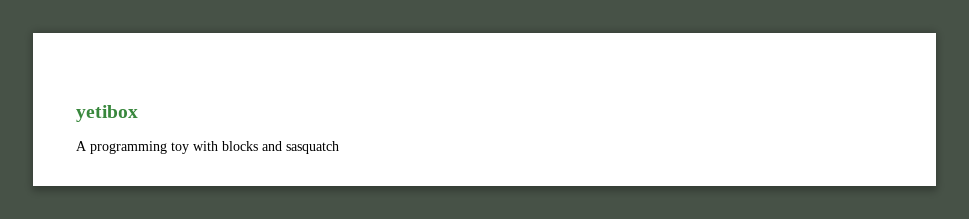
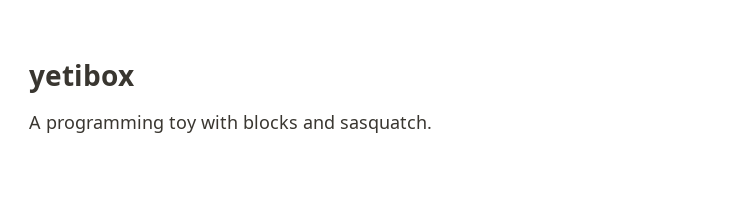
[286,141,339,154] sasquatch -> [340,115,432,133] sasquatch.

